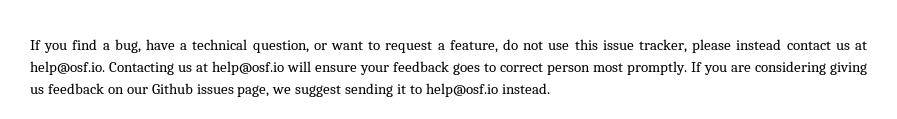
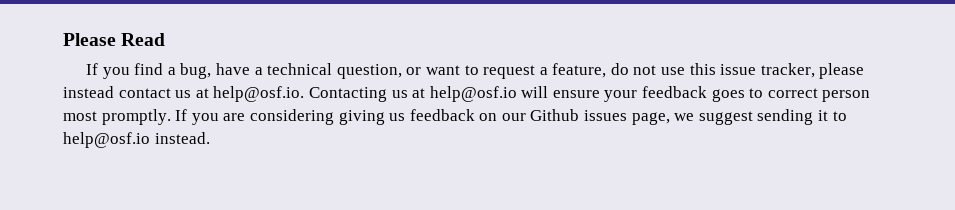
(30, 45) none -> [63,33,166,46] Please Read //

